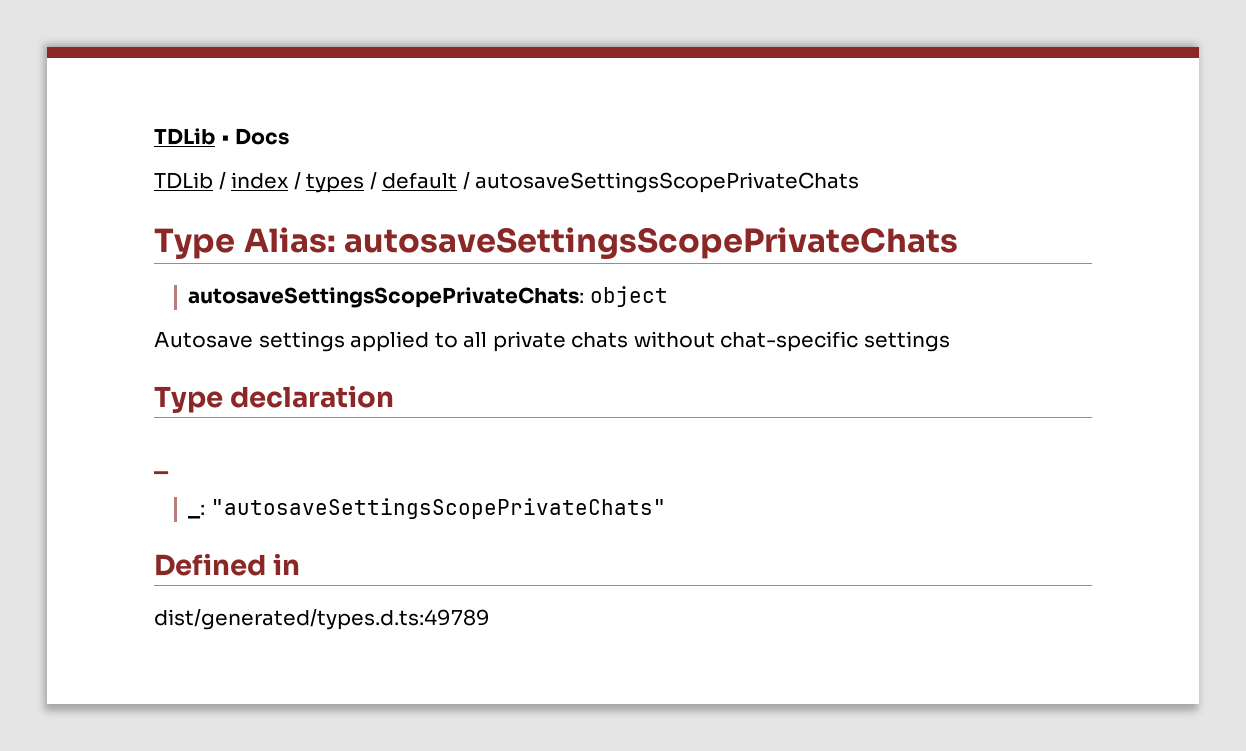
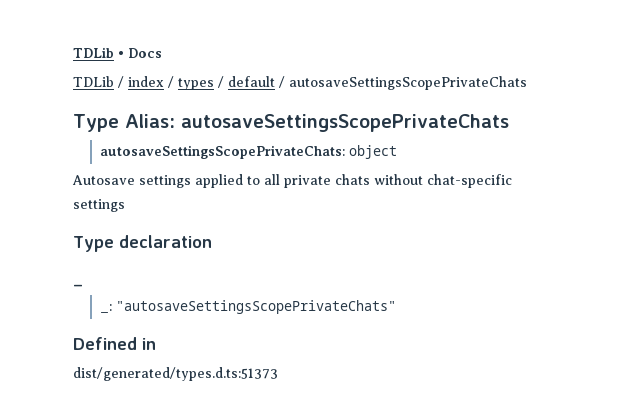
[154,609,490,630] dist/generated/types.d.ts:49789 -> [73,367,278,381] dist/generated/types.d.ts:51373

